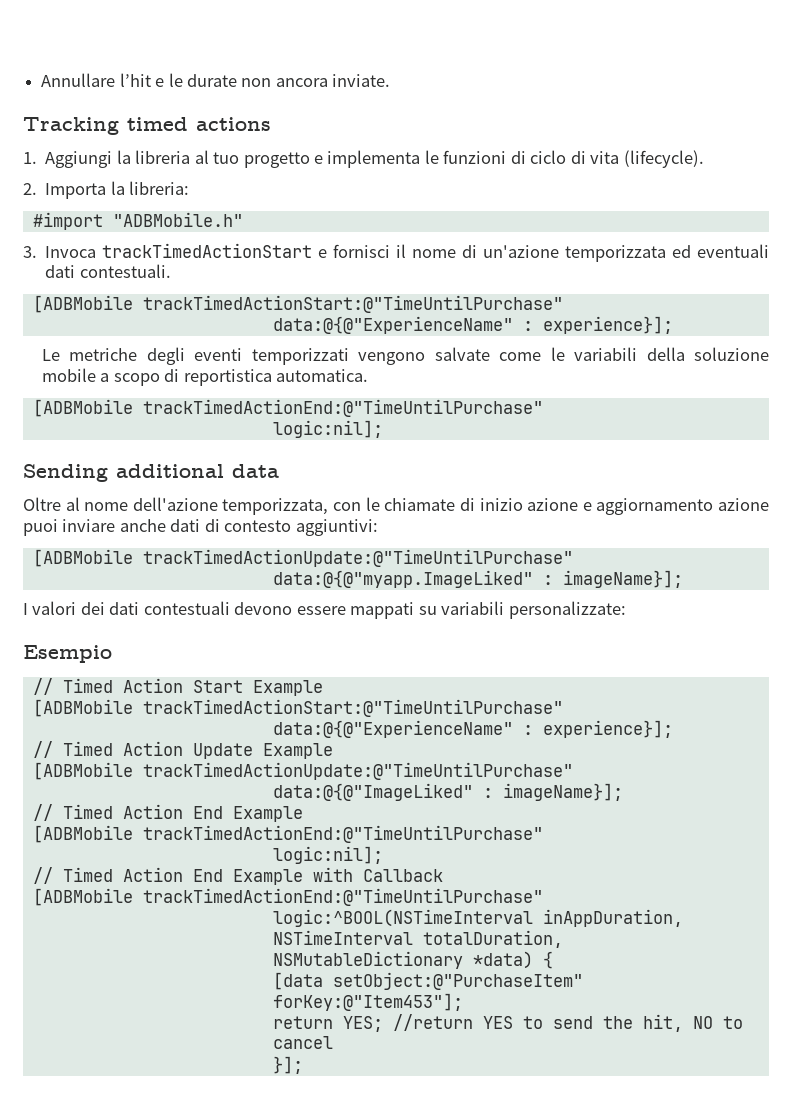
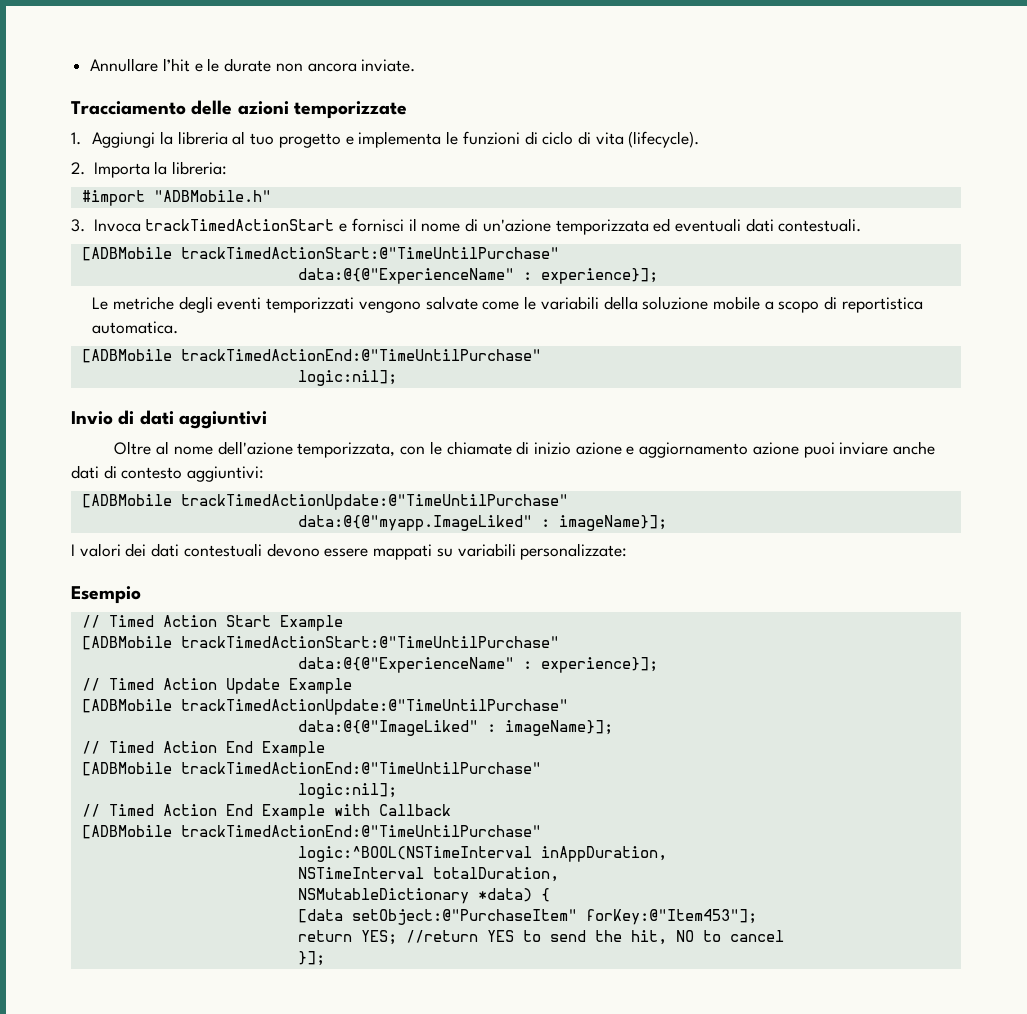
[23,117,271,135] Tracking timed actions -> [71,100,407,119] Tracciamento delle azioni temporizzate
[23,464,279,482] Sending additional data -> [71,410,267,429] Invio di dati aggiuntivi

